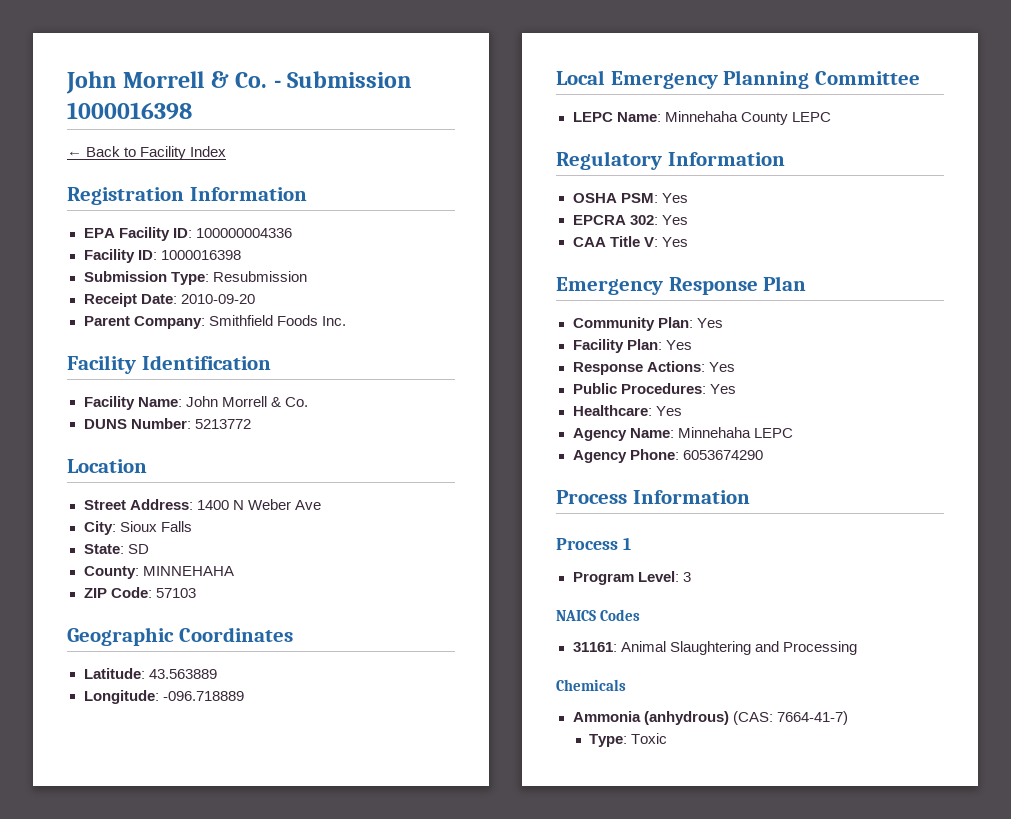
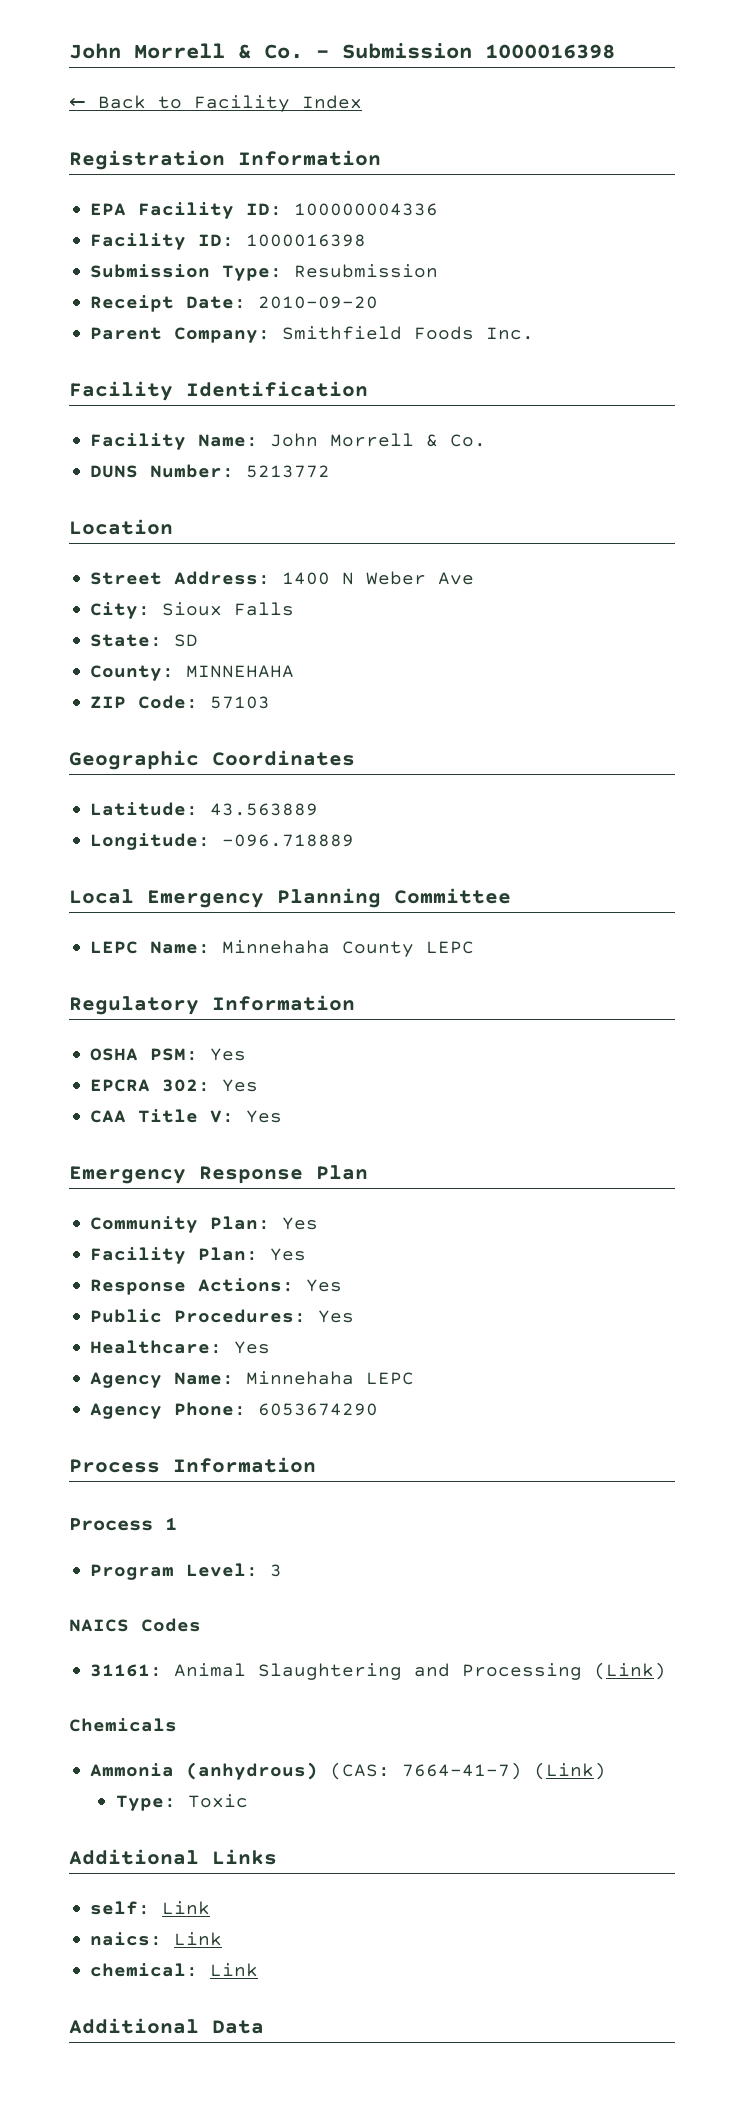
(857, 648) none -> [594,1662,667,1680] (Link)
(848, 718) none -> [534,1762,607,1780] (Link)
(668, 738) none -> [69,1849,277,1865] [90,1901,211,1915] [90,1932,223,1946] [90,1963,259,1977] [69,2018,264,2034] // Additional Links // self: Link // naics: Link // chemical: Link // Additional Data

